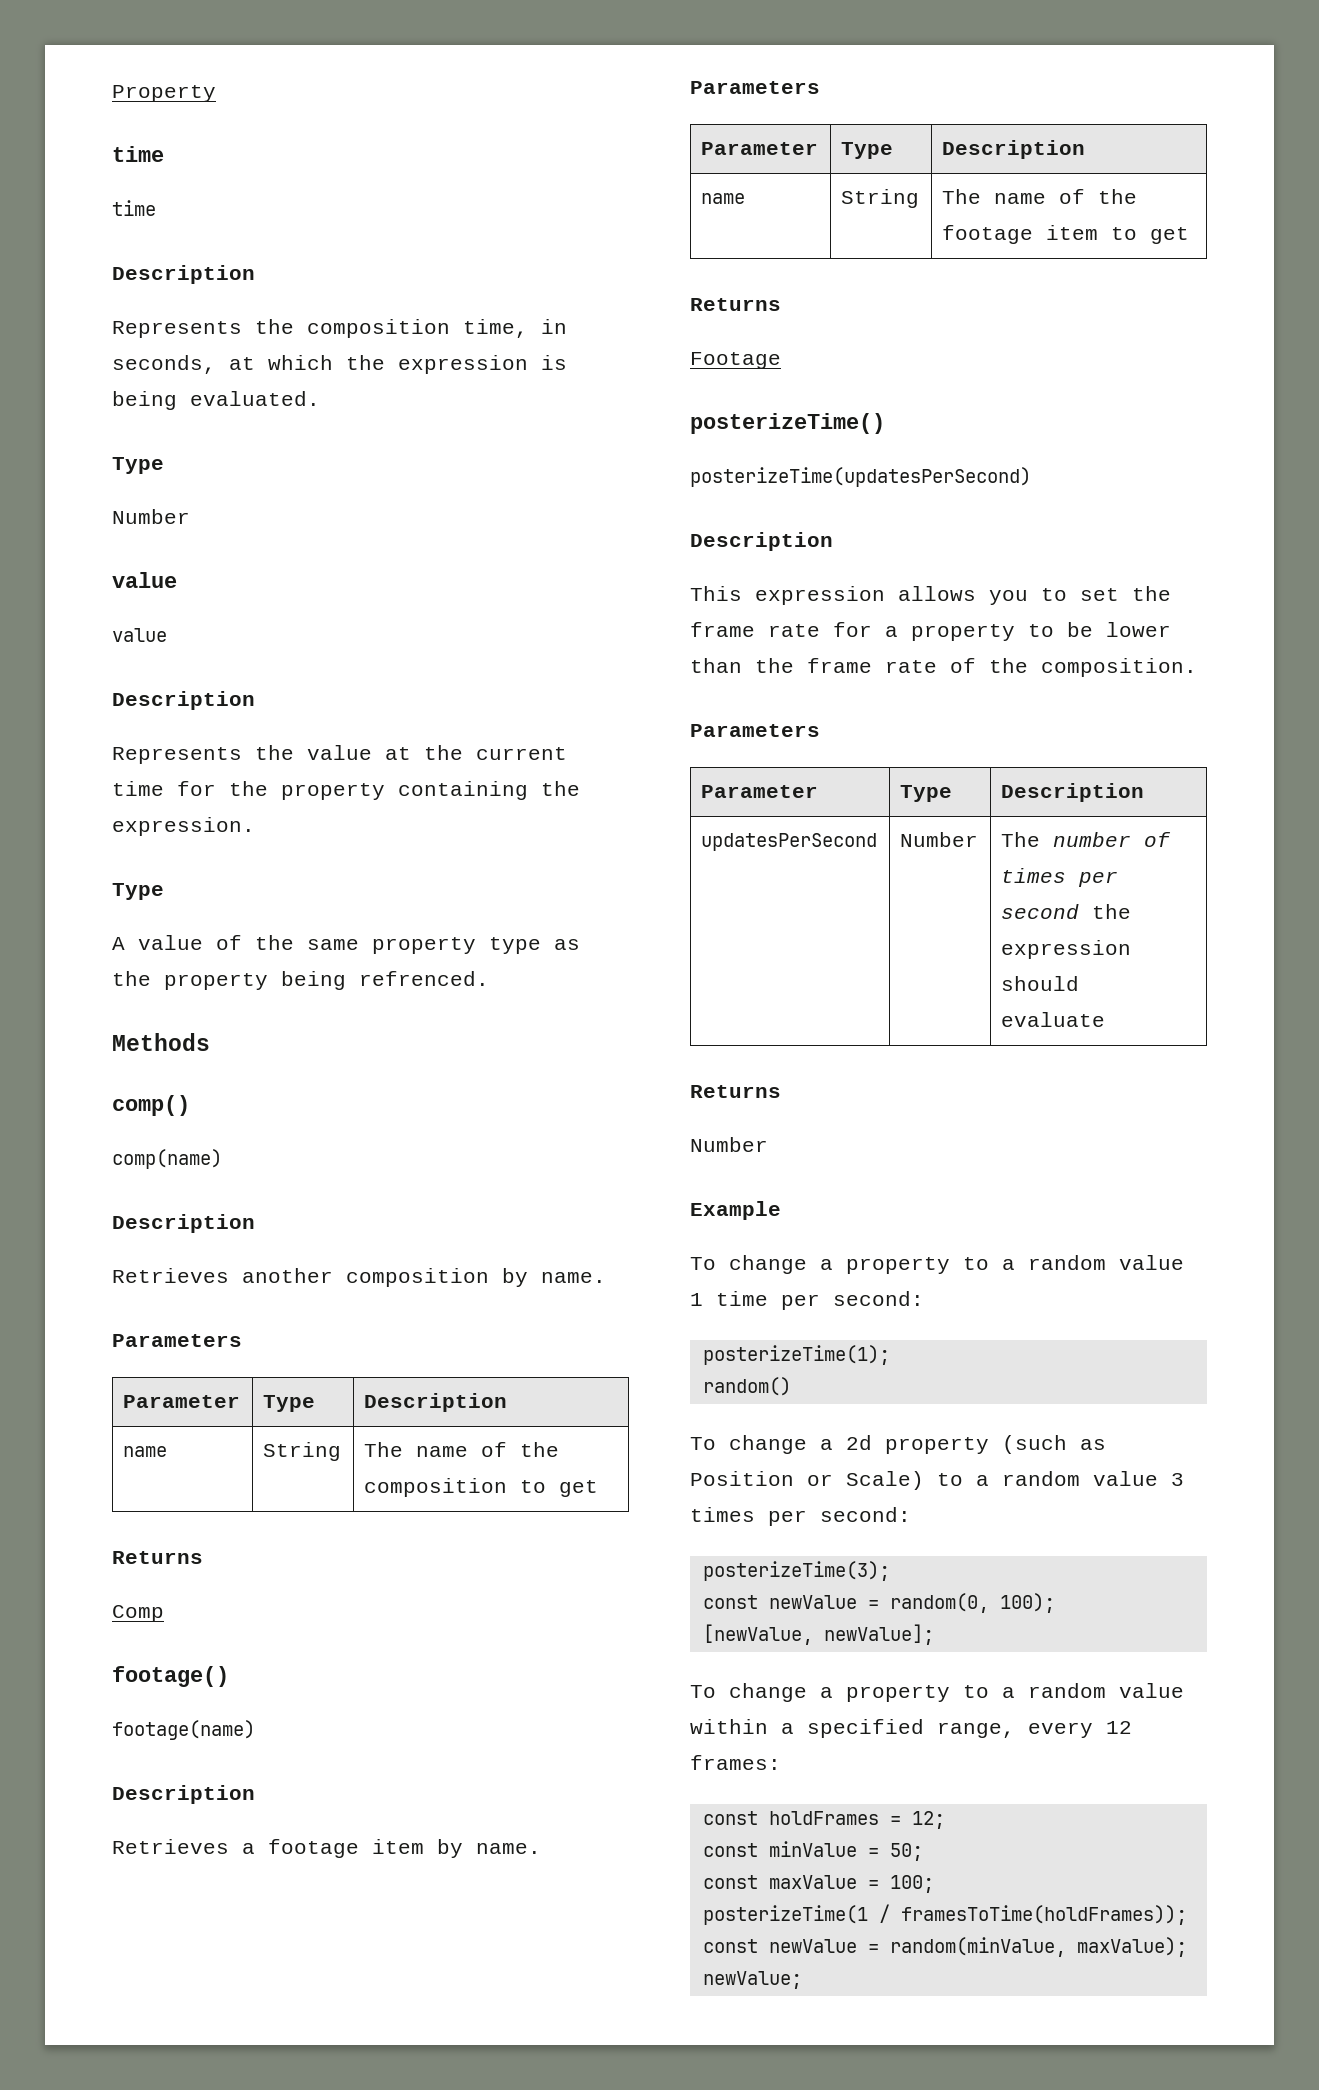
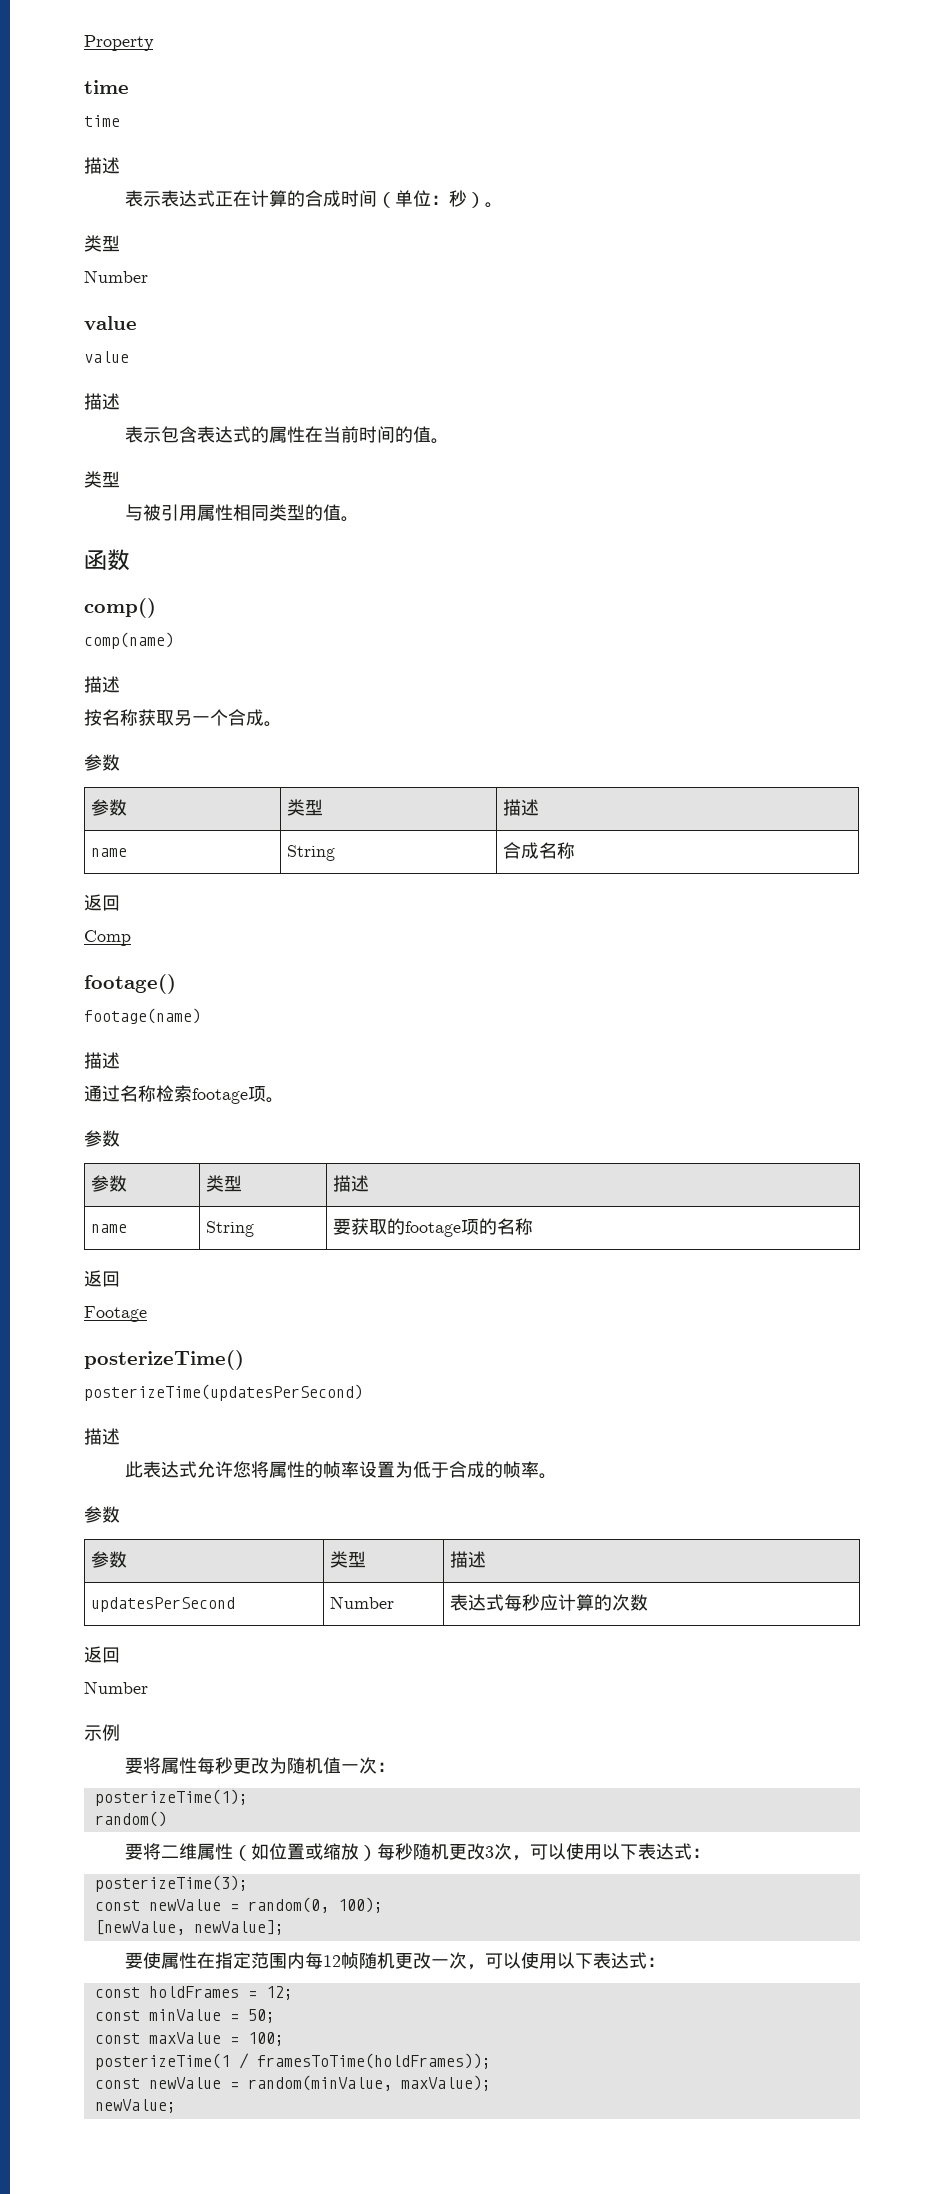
[112,265,255,284] [112,319,567,338] [112,355,567,374] [112,391,320,410] [112,457,164,474] [112,509,190,524] [112,572,177,588] [112,628,167,642] [112,691,255,710] [112,745,567,764] [112,781,580,800] [112,817,255,836] [112,883,164,900] [112,935,580,954] [112,971,489,990] [112,1033,210,1051] [112,1095,190,1116] [112,1149,222,1169] [112,1214,255,1233] [112,1268,606,1287] [112,1334,242,1347] [123,1395,241,1408] [263,1395,316,1412] [364,1393,508,1412] [123,1446,168,1457] [263,1442,342,1461] [364,1442,560,1457] [364,1478,599,1497] [112,1551,203,1564] [112,1605,164,1622] [112,1666,229,1687] [112,1720,255,1740] [112,1785,255,1804] [112,1839,541,1858] [690,81,820,94] [701,142,819,155] [841,142,894,159] [942,140,1086,159] [701,193,746,204] [841,189,920,208] [942,189,1138,204] [942,225,1190,244] [690,298,781,311] [690,352,781,369] [690,413,885,434] [690,467,1031,487] [690,532,833,551] [690,586,1171,605] [690,622,1171,641] [690,658,1197,677] [690,724,820,737] [701,785,819,798] [900,785,953,802] [1001,783,1145,802] [701,833,878,851] [900,832,979,847] [1001,832,1172,847] [1001,868,1119,887] [1001,904,1132,919] [1001,940,1132,959] [1001,976,1080,991] [1001,1012,1106,1027] [690,1085,781,1098] [690,1137,768,1152] [690,1201,781,1220] [690,1255,1184,1274] [690,1291,924,1310] [702,1345,890,1365] [702,1377,791,1396] [690,1435,1106,1454] [690,1471,1184,1490] [690,1507,911,1526] Description // Represents the composition time, in seconds, at which the expression is being evaluated. // Type // Number // value // value // Description // Represents the value at the current time for the property containing the expression. // Type // A value of the same property type as the property being refrenced. // Methods // comp() // comp(name) // Description // Retrieves another composition by name. // Parameters // Parameter | Type | Description // name | String | The name of the composition to get // Returns // Comp // footage() // footage(name) // Description // Retrieves a footage item by name. // Parameters // Parameter | Type | Description // name | String | The name of the footage item to get // Returns // Footage // posterizeTime() // posterizeTime(updatesPerSecond) // Description // This expression allows you to set the frame rate for a property to be lower than the frame rate of the composition. // Parameters // Parameter | Type | Description // updatesPerSecond | Number | The number of times per second the expression should evaluate // Returns // Number // Example // To change a property to a random value 1 time per second: // posterizeTime(1); // random() // To change a 2d property (such as Position or Scale) to a random value 3 times per second: -> [84,157,120,174] [125,190,504,208] [84,235,120,252] [84,270,148,283] [84,316,137,330] [84,351,129,363] [84,393,120,410] [125,426,450,444] [84,471,120,488] [125,504,360,522] [84,549,130,571] [84,598,156,618] [84,632,174,649] [84,676,120,693] [84,709,282,727] [84,754,120,771] [91,799,128,816] [287,799,324,816] [503,799,540,816] [91,848,128,857] [287,845,336,861] [503,842,576,859] [84,894,120,911] [84,930,131,946] [84,974,176,994] [84,1008,201,1024] [84,1052,120,1069] [84,1085,284,1104] [84,1130,120,1147] [91,1175,128,1192] [206,1175,243,1192] [333,1175,370,1192] [91,1224,128,1233] [206,1221,255,1237] [333,1218,534,1237] [84,1270,120,1287] [84,1306,147,1322] [84,1350,244,1370] [84,1384,363,1401] [84,1428,120,1445] [125,1461,558,1479] [84,1506,120,1523] [91,1551,128,1568] [330,1551,367,1568] [450,1551,487,1568] [91,1597,236,1612] [330,1596,395,1609] [450,1594,649,1611] [84,1646,120,1663] [84,1681,148,1694] [84,1724,120,1741] [125,1757,396,1774] [94,1789,248,1806] [94,1811,167,1827] [125,1843,711,1861] 描述 // 表示表达式正在计算的合成时间（单位：秒）。 // 类型 // Number // value // value // 描述 // 表示包含表达式的属性在当前时间的值。 // 类型 // 与被引用属性相同类型的值。 // 函数 // comp() // comp(name) // 描述 // 按名称获取另一个合成。 // 参数 // 参数 | 类型 | 描述 // name | String | 合成名称 // 返回 // Comp // footage() // footage(name) // 描述 // 通过名称检索footage项。 // 参数 // 参数 | 类型 | 描述 // name | String | 要获取的footage项的名称 // 返回 // Footage // posterizeTime() // posterizeTime(updatesPerSecond) // 描述 // 此表达式允许您将属性的帧率设置为低于合成的帧率。 // 参数 // 参数 | 类型 | 描述 // updatesPerSecond | Number | 表达式每秒应计算的次数 // 返回 // Number // 示例 // 要将属性每秒更改为随机值一次： // posterizeTime(1); // random() // 要将二维属性（如位置或缩放）每秒随机更改3次，可以使用以下表达式：
[690,1683,1184,1702] [690,1719,1132,1738] [690,1755,781,1770] To change a property to a random value within a specified range, every 12 frames: -> [125,1952,666,1970] 要使属性在指定范围内每12帧随机更改一次，可以使用以下表达式：

